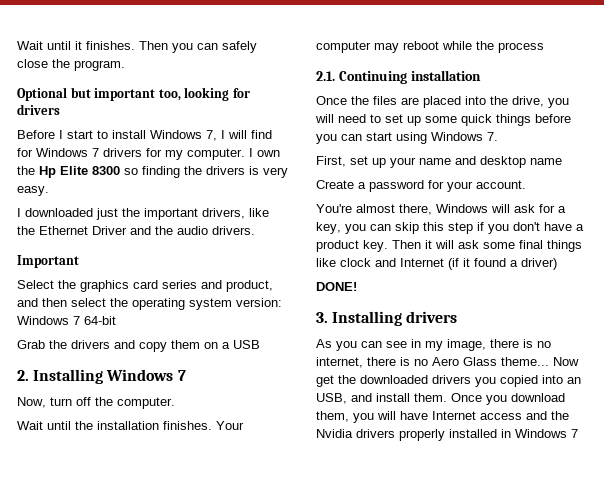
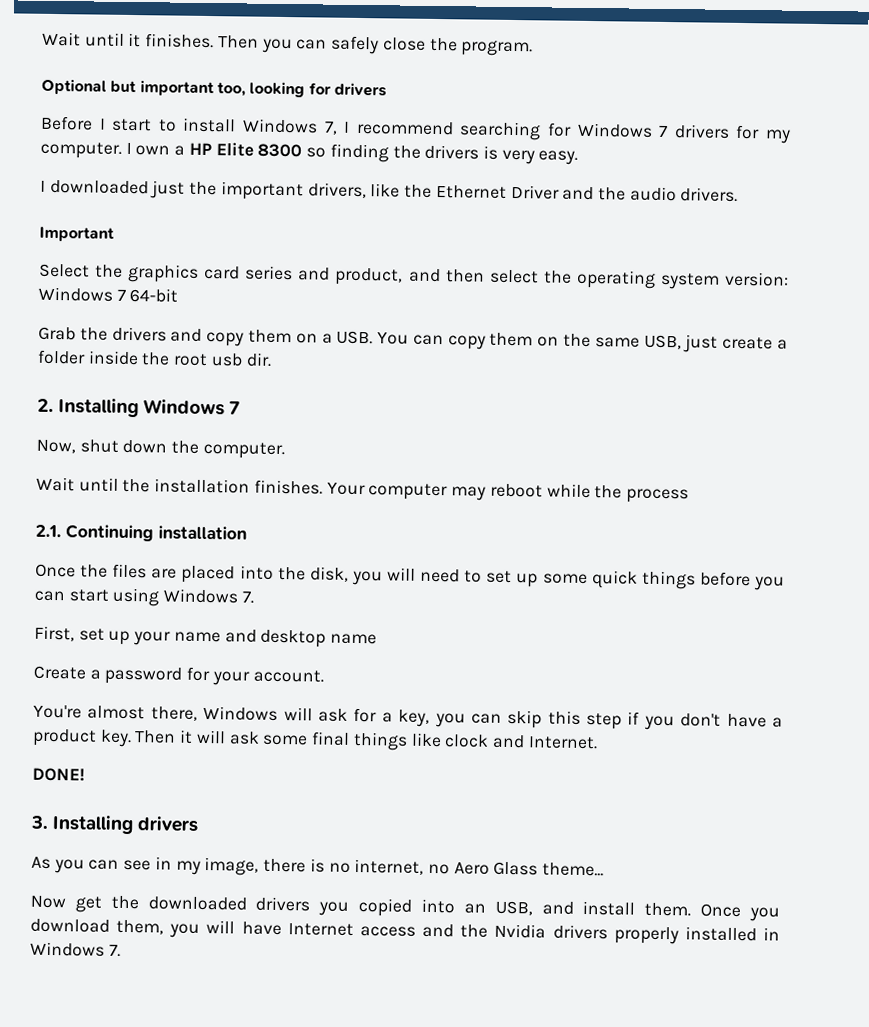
[228,130,272,139] will find -> [355,120,542,141] recommend searching
[17,166,56,178] the Hp -> [174,142,212,156] a HP
[233,340,260,349] USB -> [336,330,788,353] [37,349,272,367] USB. You can copy them on the same USB, just create a folder inside the root usb dir.
[50,397,91,406] turn off -> [79,439,168,454] shut down
[512,96,544,107] drive, -> [309,566,349,582] disk,
[400,258,557,270] Internet (if it found a driver) -> [527,736,598,750] Internet.
[367,357,410,366] there is -> (425, 866) none
(549, 361) none -> (605, 869) //
[571,429,578,438] 7 -> [108,944,121,957] 7.

